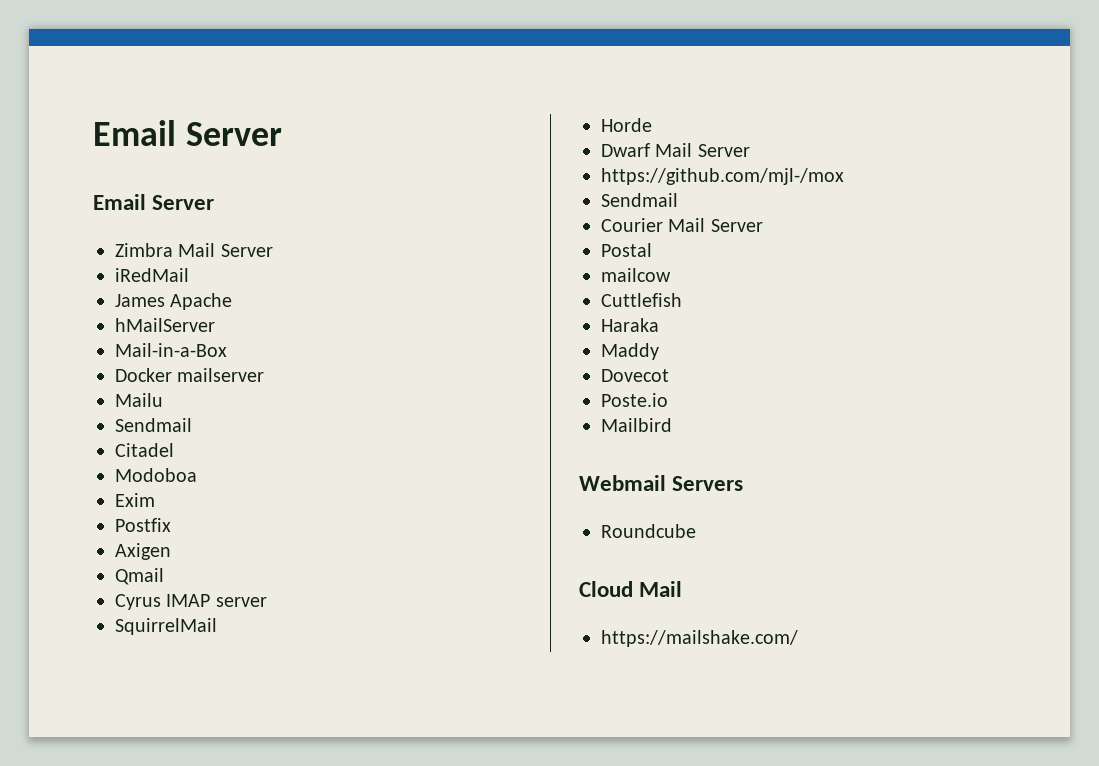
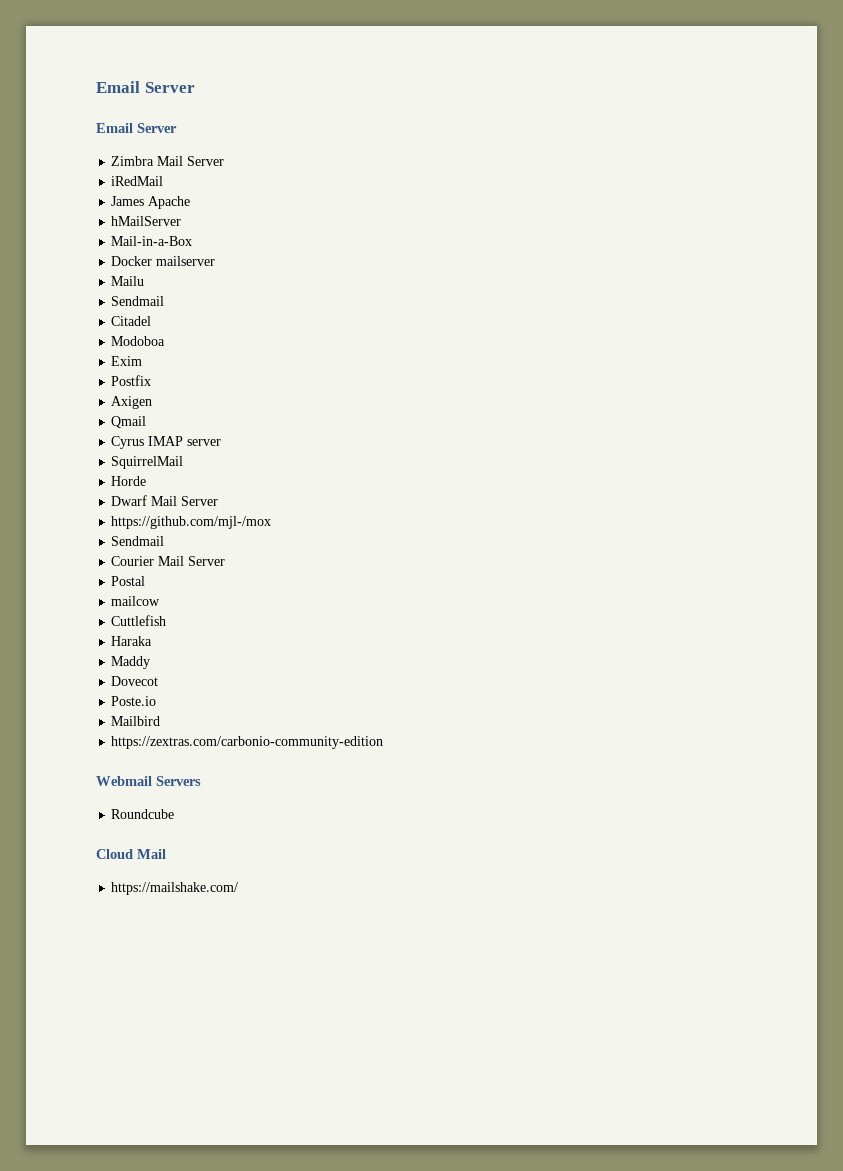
(672, 425) none -> [111,736,384,749] // https://zextras.com/carbonio-community-edition

